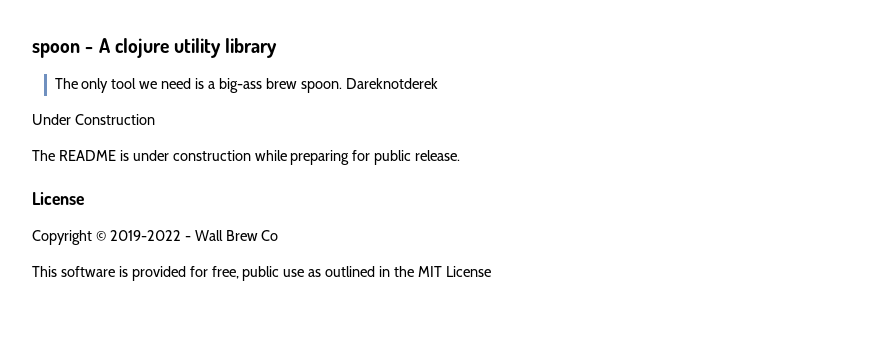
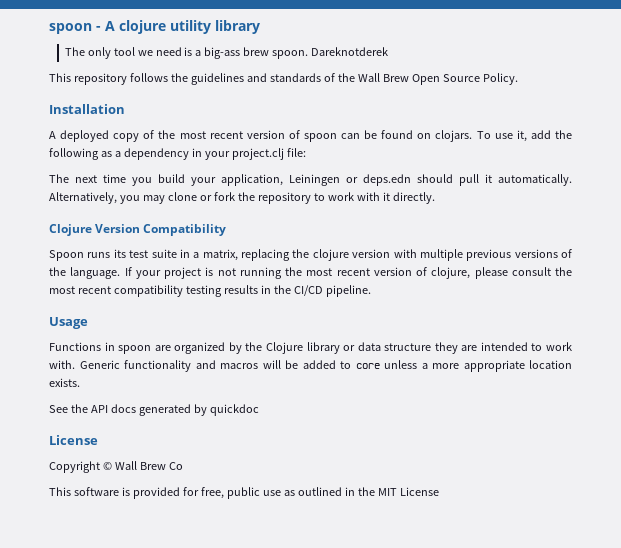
[32,114,155,125] [32,150,461,165] Under Construction // The README is under construction while preparing for public release. -> [49,73,518,85] [49,104,125,114] [49,130,572,142] [49,148,306,160] [49,174,572,186] [49,192,435,204] [49,224,227,236] [49,249,572,261] [49,267,572,279] [49,285,371,297] [49,317,88,329] [49,342,572,354] [49,360,572,372] [49,378,80,387] [49,404,259,416] This repository follows the guidelines and standards of the Wall Brew Open Source Policy. // Installation // A deployed copy of the most recent version of spoon can be found on clojars. To use it, add the following as a dependency in your project.clj file: // The next time you build your application, Leiningen or deps.edn should pull it automatically. Alternatively, you may clone or fork the repository to work with it directly. // Clojure Version Compatibility // Spoon runs its test suite in a matrix, replacing the clojure version with multiple previous versions of the language. If your project is not running the most recent version of clojure, please consult the most recent compatibility testing results in the CI/CD pipeline. // Usage // Functions in spoon are organized by the Clojure library or data structure they are intended to work with. Generic functionality and macros will be added to core unless a more appropriate location exists. // See the API docs generated by quickdoc
[109,230,191,241] 2019-2022 - -> (112, 466) none

